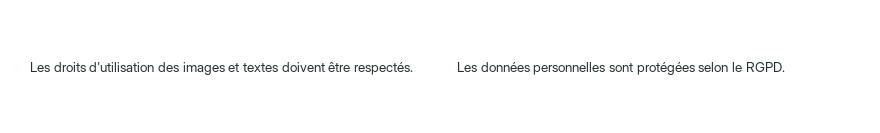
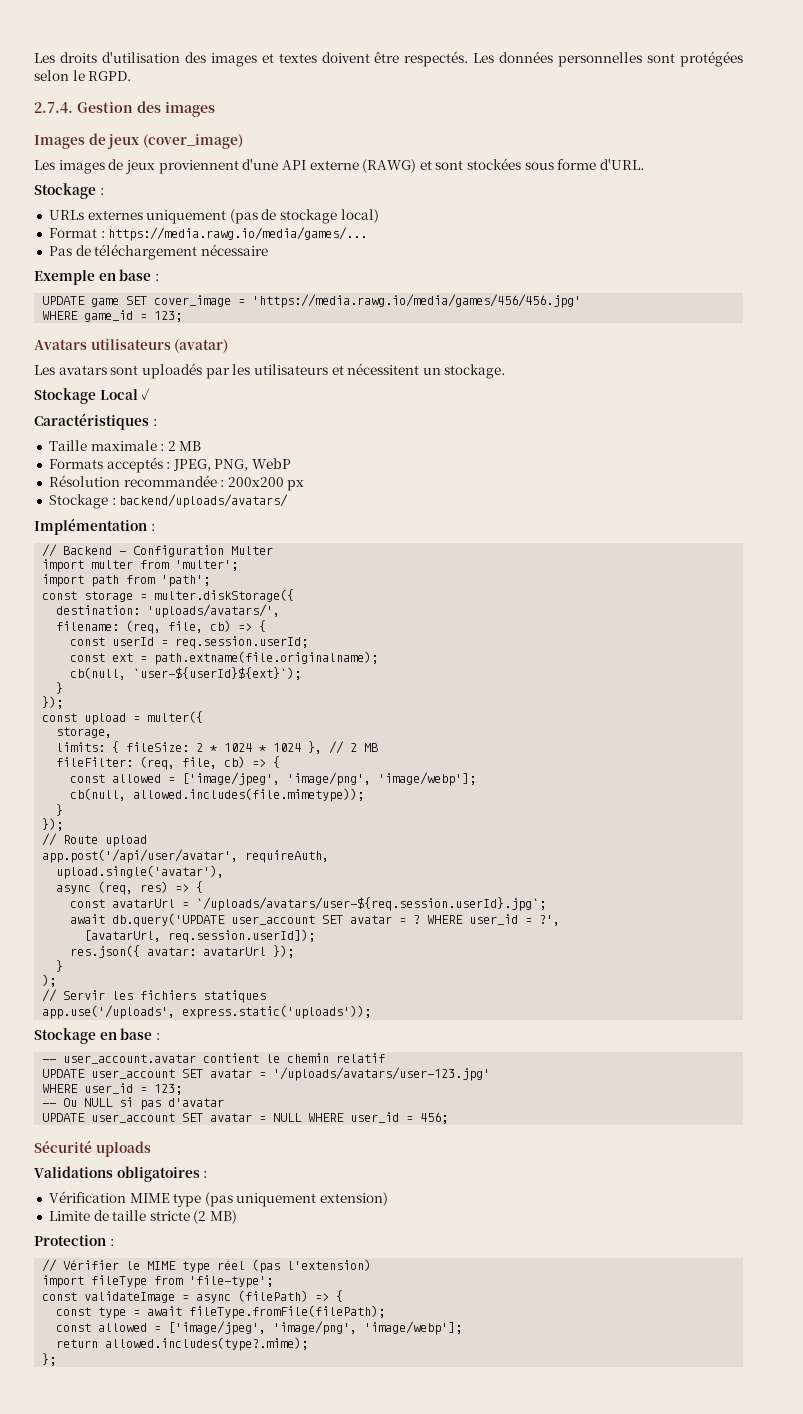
(785, 67) none -> [34,101,215,117] [34,133,243,149] [34,158,645,174] [34,183,104,199] [48,209,379,224] [48,227,368,241] [48,244,268,260] [34,269,159,285] [42,294,582,308] [42,310,183,322] [34,339,229,353] [34,363,506,379] [34,388,151,404] [34,413,157,430] [48,440,202,451] [48,457,292,473] [48,475,305,491] [48,494,289,509] [34,518,155,535] [42,544,274,557] [42,559,239,572] [42,574,211,587] [42,589,295,602] [56,604,281,618] [56,620,267,634] [70,636,309,649] [70,651,379,665] [70,667,302,680] [56,682,64,694] [42,696,64,709] [42,711,204,725] [56,727,113,738] [56,741,379,754] [56,756,281,770] [70,772,477,786] [70,788,365,802] [56,804,64,816] [42,818,64,831] [42,833,148,847] [42,849,330,863] [56,865,225,879] [56,881,204,895] [70,897,547,911] [70,913,561,927] [84,929,316,943] [70,945,295,958] [56,960,64,972] [42,974,57,987] [42,989,267,1003] [42,1005,372,1019] [34,1028,160,1044] [42,1053,386,1064] [42,1067,491,1081] [42,1083,183,1095] [42,1097,225,1110] [42,1112,449,1124] [34,1140,151,1157] [34,1166,208,1182] [48,1191,389,1207] [48,1210,238,1224] [34,1235,114,1246] [42,1259,372,1273] [42,1275,274,1288] [42,1290,344,1303] [56,1305,386,1319] [56,1321,463,1335] [56,1337,309,1351] [42,1353,57,1366] // 2.7.4. Gestion des images // Images de jeux (cover_image) // Les images de jeux proviennent d'une API externe (RAWG) et sont stockées sous forme d'URL. // Stockage : // URLs externes uniquement (pas de stockage local) // Format : https://media.rawg.io/media/games/... // Pas de téléchargement nécessaire // Exemple en base : // UPDATE game SET cover_image = 'https://media.rawg.io/media/games/456/456.jpg' // WHERE game_id = 123; // Avatars utilisateurs (avatar) // Les avatars sont uploadés par les utilisateurs et nécessitent un stockage. // Stockage Local ✓ // Caractéristiques : // Taille maximale : 2 MB // Formats acceptés : JPEG, PNG, WebP // Résolution recommandée : 200x200 px // Stockage : backend/uploads/avatars/ // Implémentation : // // Backend - Configuration Multer // import multer from 'multer'; // import path from 'path'; // const storage = multer.diskStorage({ // destination: 'uploads/avatars/', // filename: (req, file, cb) => { // const userId = req.session.userId; // const ext = path.extname(file.originalname); // cb(null, `user-${userId}${ext}`); // } // }); // const upload = multer({ // storage, // limits: { fileSize: 2 * 1024 * 1024 }, // 2 MB // fileFilter: (req, file, cb) => { // const allowed = ['image/jpeg', 'image/png', 'image/webp']; // cb(null, allowed.includes(file.mimetype)); // } // }); // // Route upload // app.post('/api/user/avatar', requireAuth, // upload.single('avatar'), // async (req, res) => { // const avatarUrl = `/uploads/avatars/user-${req.session.userId}.jpg`; // await db.query('UPDATE user_account SET avatar = ? WHERE user_id = ?', // [avatarUrl, req.session.userId]); // res.json({ avatar: avatarUrl }); // } // ); // // Servir les fichiers statiques // app.use('/uploads', express.static('uploads')); // Stockage en base : // -- user_account.avatar contient le chemin relatif // UPDATE user_account SET avatar = '/uploads/avatars/user-123.jpg' // WHERE user_id = 123; // -- Ou NULL si pas d'avatar // UPDATE user_account SET avatar = NULL WHERE user_id = 456; // Sécurité uploads // Validations obligatoires : // Vérification MIME type (pas uniquement extension) // Limite de taille stricte (2 MB) // Protection : // // Vérifier le MIME type réel (pas l'extension) // import fileType from 'file-type'; // const validateImage = async (filePath) => { // const type = await fileType.fromFile(filePath); // const allowed = ['image/jpeg', 'image/png', 'image/webp']; // return allowed.includes(type?.mime); // };

